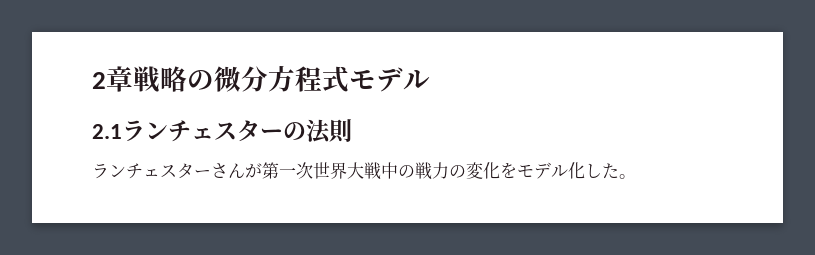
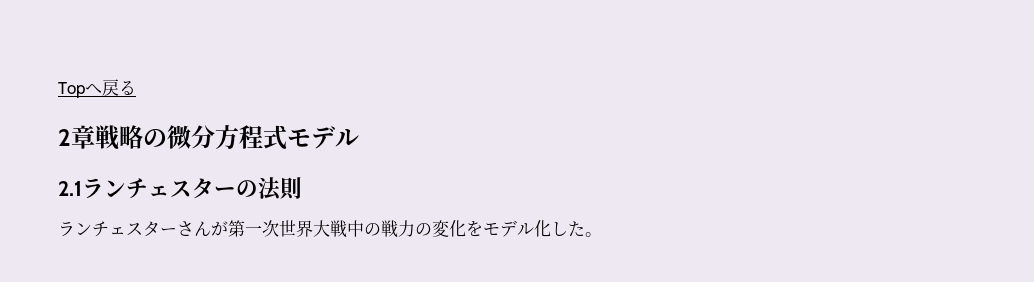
(92, 80) none -> [58,79,136,98] Topへ戻る //

